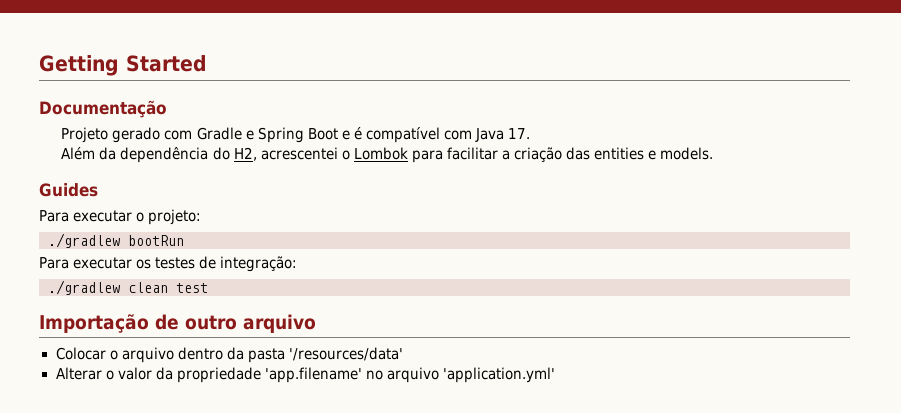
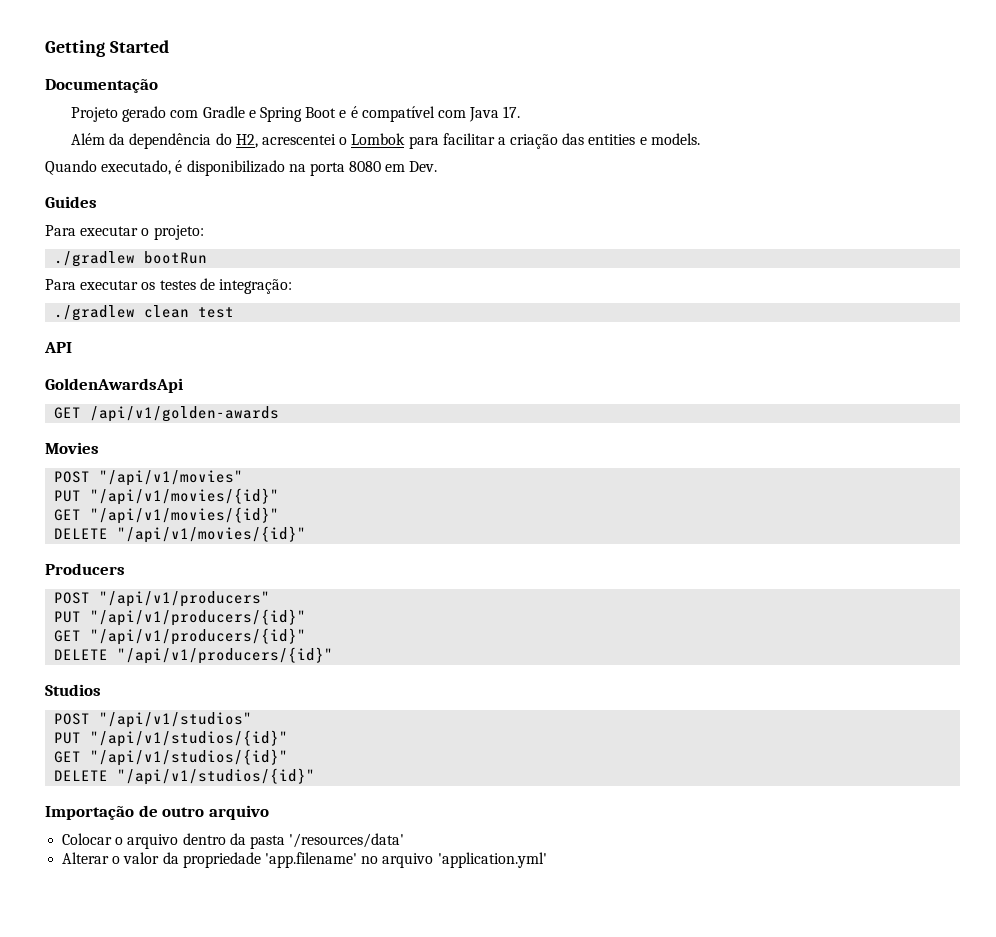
(714, 153) none -> [45,160,438,176] // Quando executado, é disponibilizado na porta 8080 em Dev.
(208, 288) none -> [44,342,72,353] [45,378,183,393] [54,406,280,422] [45,442,99,454] [54,470,244,486] [54,488,280,505] [54,507,280,524] [54,526,307,543] [45,563,125,575] [54,591,271,607] [54,609,307,626] [54,628,307,645] [54,647,334,664] [45,684,101,696] [54,712,253,728] [54,730,289,747] [54,749,289,766] [54,768,316,785] // API // GoldenAwardsApi // GET /api/v1/golden-awards // Movies // POST "/api/v1/movies" // PUT "/api/v1/movies/{id}" // GET "/api/v1/movies/{id}" // DELETE "/api/v1/movies/{id}" // Producers // POST "/api/v1/producers" // PUT "/api/v1/producers/{id}" // GET "/api/v1/producers/{id}" // DELETE "/api/v1/producers/{id}" // Studios // POST "/api/v1/studios" // PUT "/api/v1/studios/{id}" // GET "/api/v1/studios/{id}" // DELETE "/api/v1/studios/{id}"

